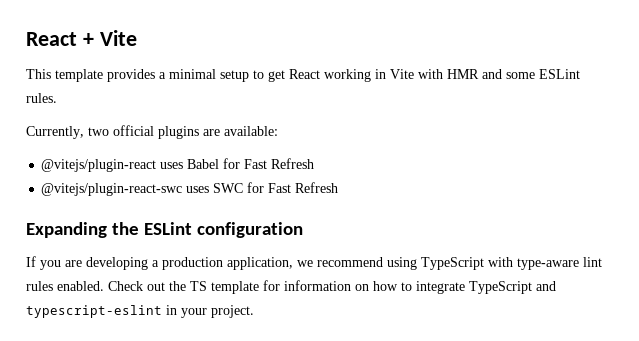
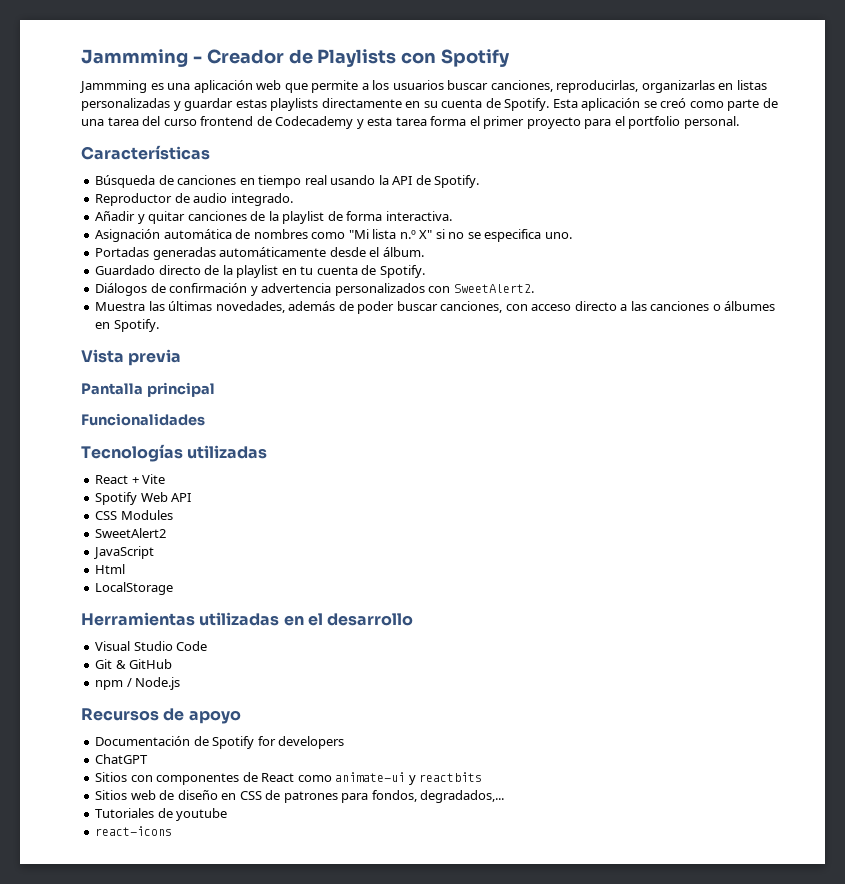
[26,30,137,46] [26,69,580,82] [26,93,57,103] [26,125,278,139] [41,158,315,172] [41,182,339,196] [26,222,304,238] [26,256,602,270] [26,280,556,294] [26,305,254,318] React + Vite // This template provides a minimal setup to get React working in Vite with HMR and some ESLint rules. // Currently, two official plugins are available: // @vitejs/plugin-react uses Babel for Fast Refresh // @vitejs/plugin-react-swc uses SWC for Fast Refresh // Expanding the ESLint configuration // If you are developing a production application, we recommend using TypeScript with type-aware lint rules enabled. Check out the TS template for information on how to integrate TypeScript and typescript-eslint in your project. -> [81,49,511,67] [79,80,767,93] [81,98,778,111] [81,116,739,129] [81,145,210,160] [95,175,480,188] [95,193,293,206] [95,211,452,224] [95,229,572,242] [95,247,424,260] [95,265,425,278] [95,283,534,296] [95,301,776,314] [95,319,159,332] [81,349,182,366] [81,382,215,397] [81,413,205,426] [81,444,268,462] [95,474,166,484] [95,492,192,505] [95,510,173,520] [95,528,167,538] [93,546,155,559] [95,564,126,574] [95,582,174,595] [81,612,414,626] [95,641,208,651] [95,659,173,669] [95,677,181,690] [81,708,241,724] [95,736,345,749] [95,754,149,764] [95,772,483,785] [95,790,505,803] [95,808,228,821] [95,826,173,836] Jammming - Creador de Playlists con Spotify // Jammming es una aplicación web que permite a los usuarios buscar canciones, reproducirlas, organizarlas en listas personalizadas y guardar estas playlists directamente en su cuenta de Spotify. Esta aplicación se creó como parte de una tarea del curso frontend de Codecademy y esta tarea forma el primer proyecto para el portfolio personal. // Características // Búsqueda de canciones en tiempo real usando la API de Spotify. // Reproductor de audio integrado. // Añadir y quitar canciones de la playlist de forma interactiva. // Asignación automática de nombres como "Mi lista n.º X" si no se especifica uno. // Portadas generadas automáticamente desde el álbum. // Guardado directo de la playlist en tu cuenta de Spotify. // Diálogos de confirmación y advertencia personalizados con SweetAlert2. // Muestra las últimas novedades, además de poder buscar canciones, con acceso directo a las canciones o álbumes en Spotify. // Vista previa // Pantalla principal // Funcionalidades // Tecnologías utilizadas // React + Vite // Spotify Web API // CSS Modules // SweetAlert2 // JavaScript // Html // LocalStorage // Herramientas utilizadas en el desarrollo // Visual Studio Code // Git & GitHub // npm / Node.js // Recursos de apoyo // Documentación de Spotify for developers // ChatGPT // Sitios con componentes de React como animate-ui y reactbits // Sitios web de diseño en CSS de patrones para fondos, degradados,... // Tutoriales de youtube // react-icons

